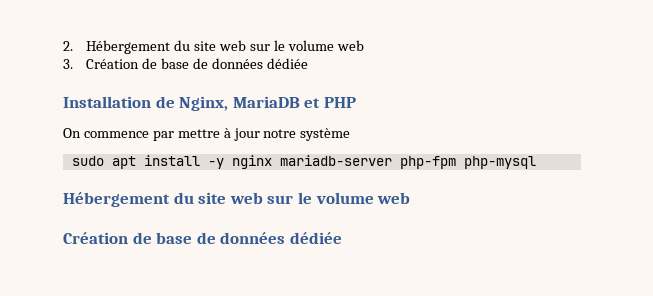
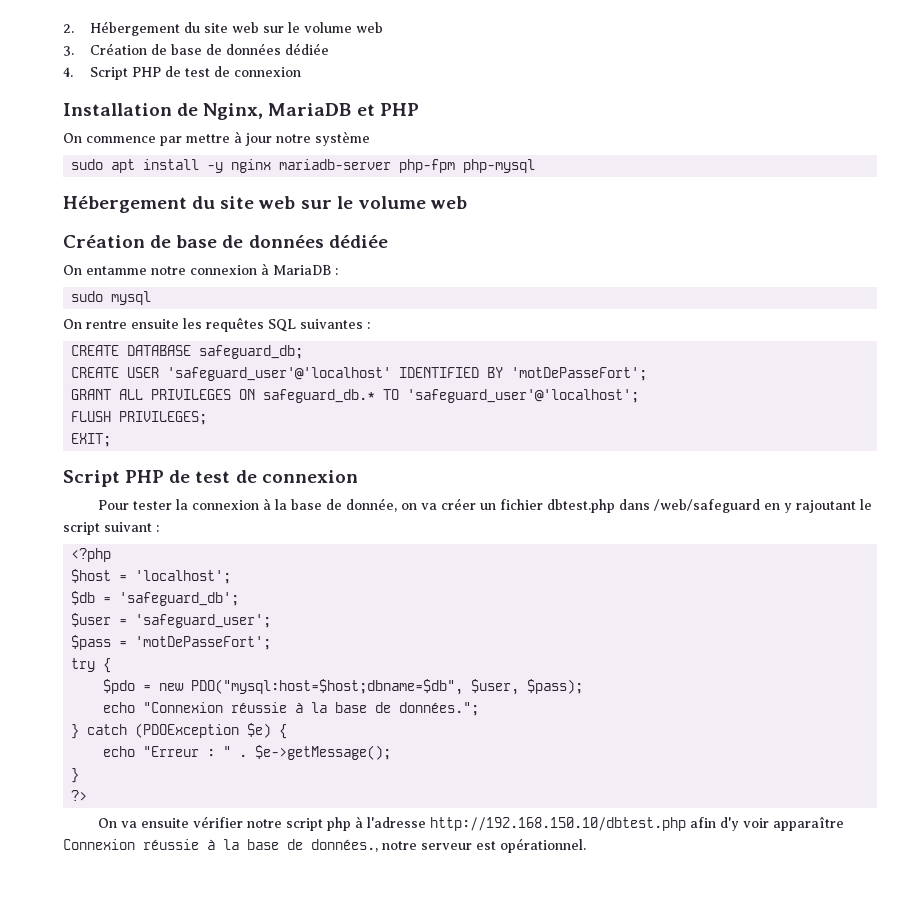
(308, 63) none -> [63,66,302,80] // 4. Script PHP de test de connexion
(342, 238) none -> [63,263,338,275] [71,291,152,305] [63,317,370,332] [71,345,304,359] [71,367,648,381] [71,389,640,403] [71,411,208,425] [71,433,112,447] [63,470,358,487] [98,498,873,513] [63,522,159,535] [71,548,112,562] [71,569,232,584] [71,591,240,606] [71,613,272,628] [71,635,272,650] [71,658,112,673] [103,679,584,695] [103,702,480,716] [71,723,288,739] [103,745,392,760] [71,768,80,783] [71,790,88,801] [98,816,845,831] [63,838,586,853] // On entamme notre connexion à MariaDB : // sudo mysql // On rentre ensuite les requêtes SQL suivantes : // CREATE DATABASE safeguard_db; // CREATE USER 'safeguard_user'@'localhost' IDENTIFIED BY 'motDePasseFort'; // GRANT ALL PRIVILEGES ON safeguard_db.* TO 'safeguard_user'@'localhost'; // FLUSH PRIVILEGES; // EXIT; // Script PHP de test de connexion // Pour tester la connexion à la base de donnée, on va créer un fichier dbtest.php dans /web/safeguard en y rajoutant le script suivant : // <?php // $host = 'localhost'; // $db = 'safeguard_db'; // $user = 'safeguard_user'; // $pass = 'motDePasseFort'; // try { // $pdo = new PDO("mysql:host=$host;dbname=$db", $user, $pass); // echo "Connexion réussie à la base de données."; // } catch (PDOException $e) { // echo "Erreur : " . $e->getMessage(); // } // ?> // On va ensuite vérifier notre script php à l'adresse http://192.168.150.10/dbtest.php afin d'y voir apparaître Connexion réussie à la base de données., notre serveur est opérationnel.

